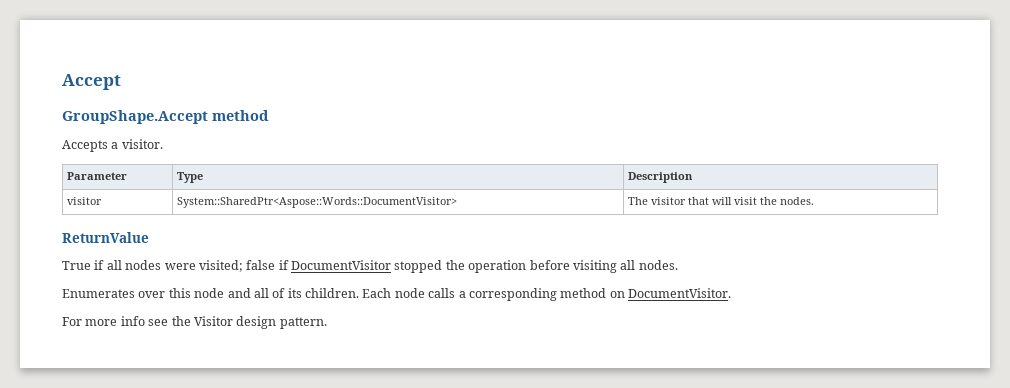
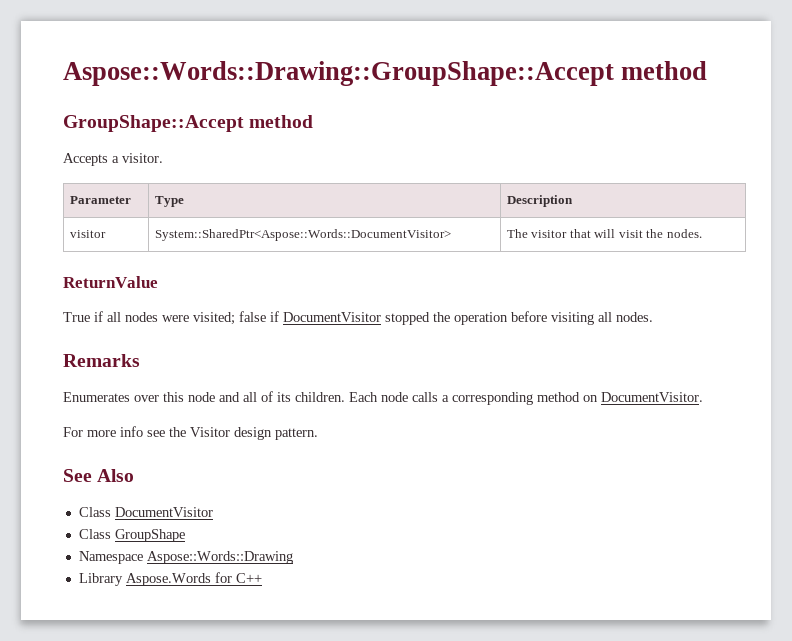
[62,74,121,90] [62,110,208,124] Accept // GroupShape.Accept -> [63,61,708,86] [63,115,244,132] Aspose::Words::Drawing::GroupShape::Accept method // GroupShape::Accept
(678, 265) none -> [63,354,140,367] // Remarks
(327, 323) none -> [63,469,135,482] [78,507,213,517] [78,529,185,542] [78,551,293,564] [78,572,262,586] // See Also // Class DocumentVisitor // Class GroupShape // Namespace Aspose::Words::Drawing // Library Aspose.Words for C++

